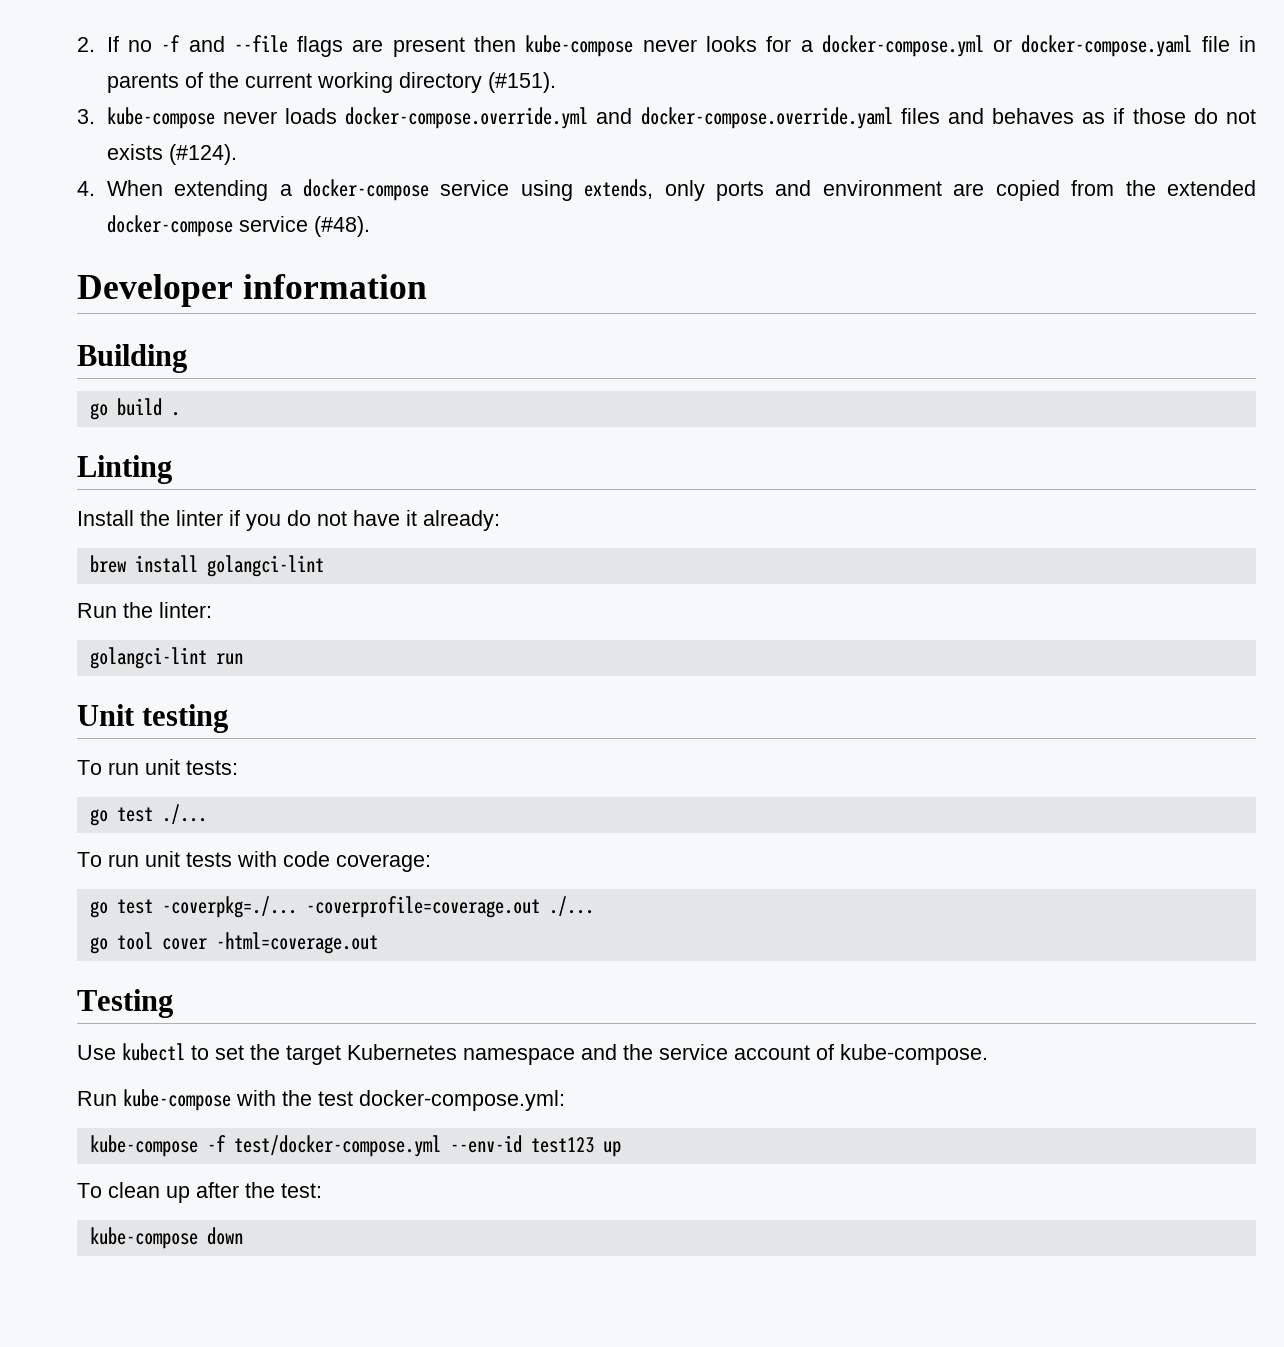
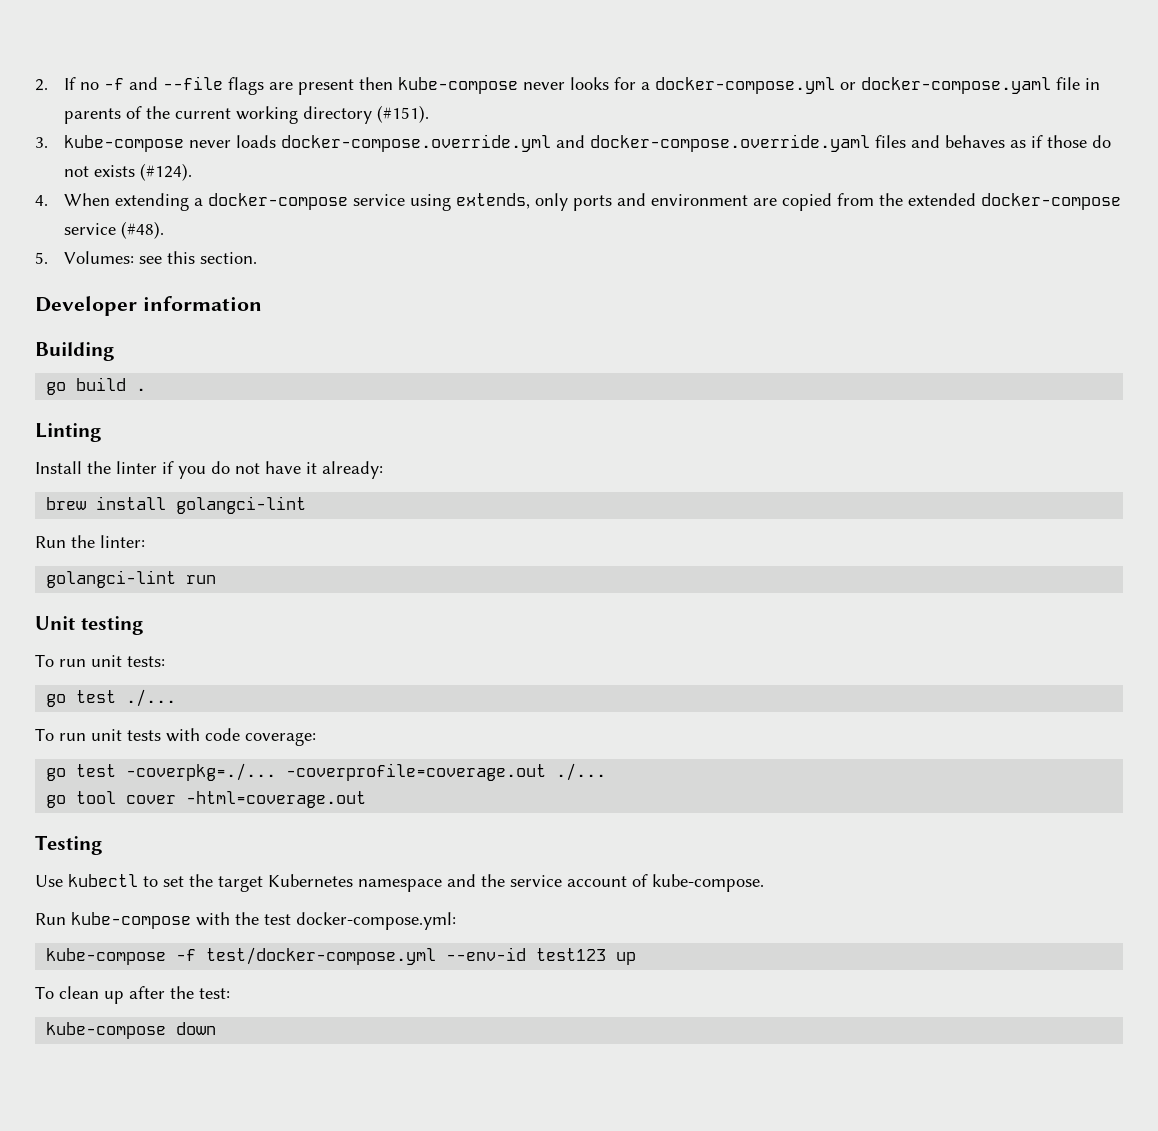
(370, 226) none -> [35,251,258,264] // 5. Volumes: see this section.

